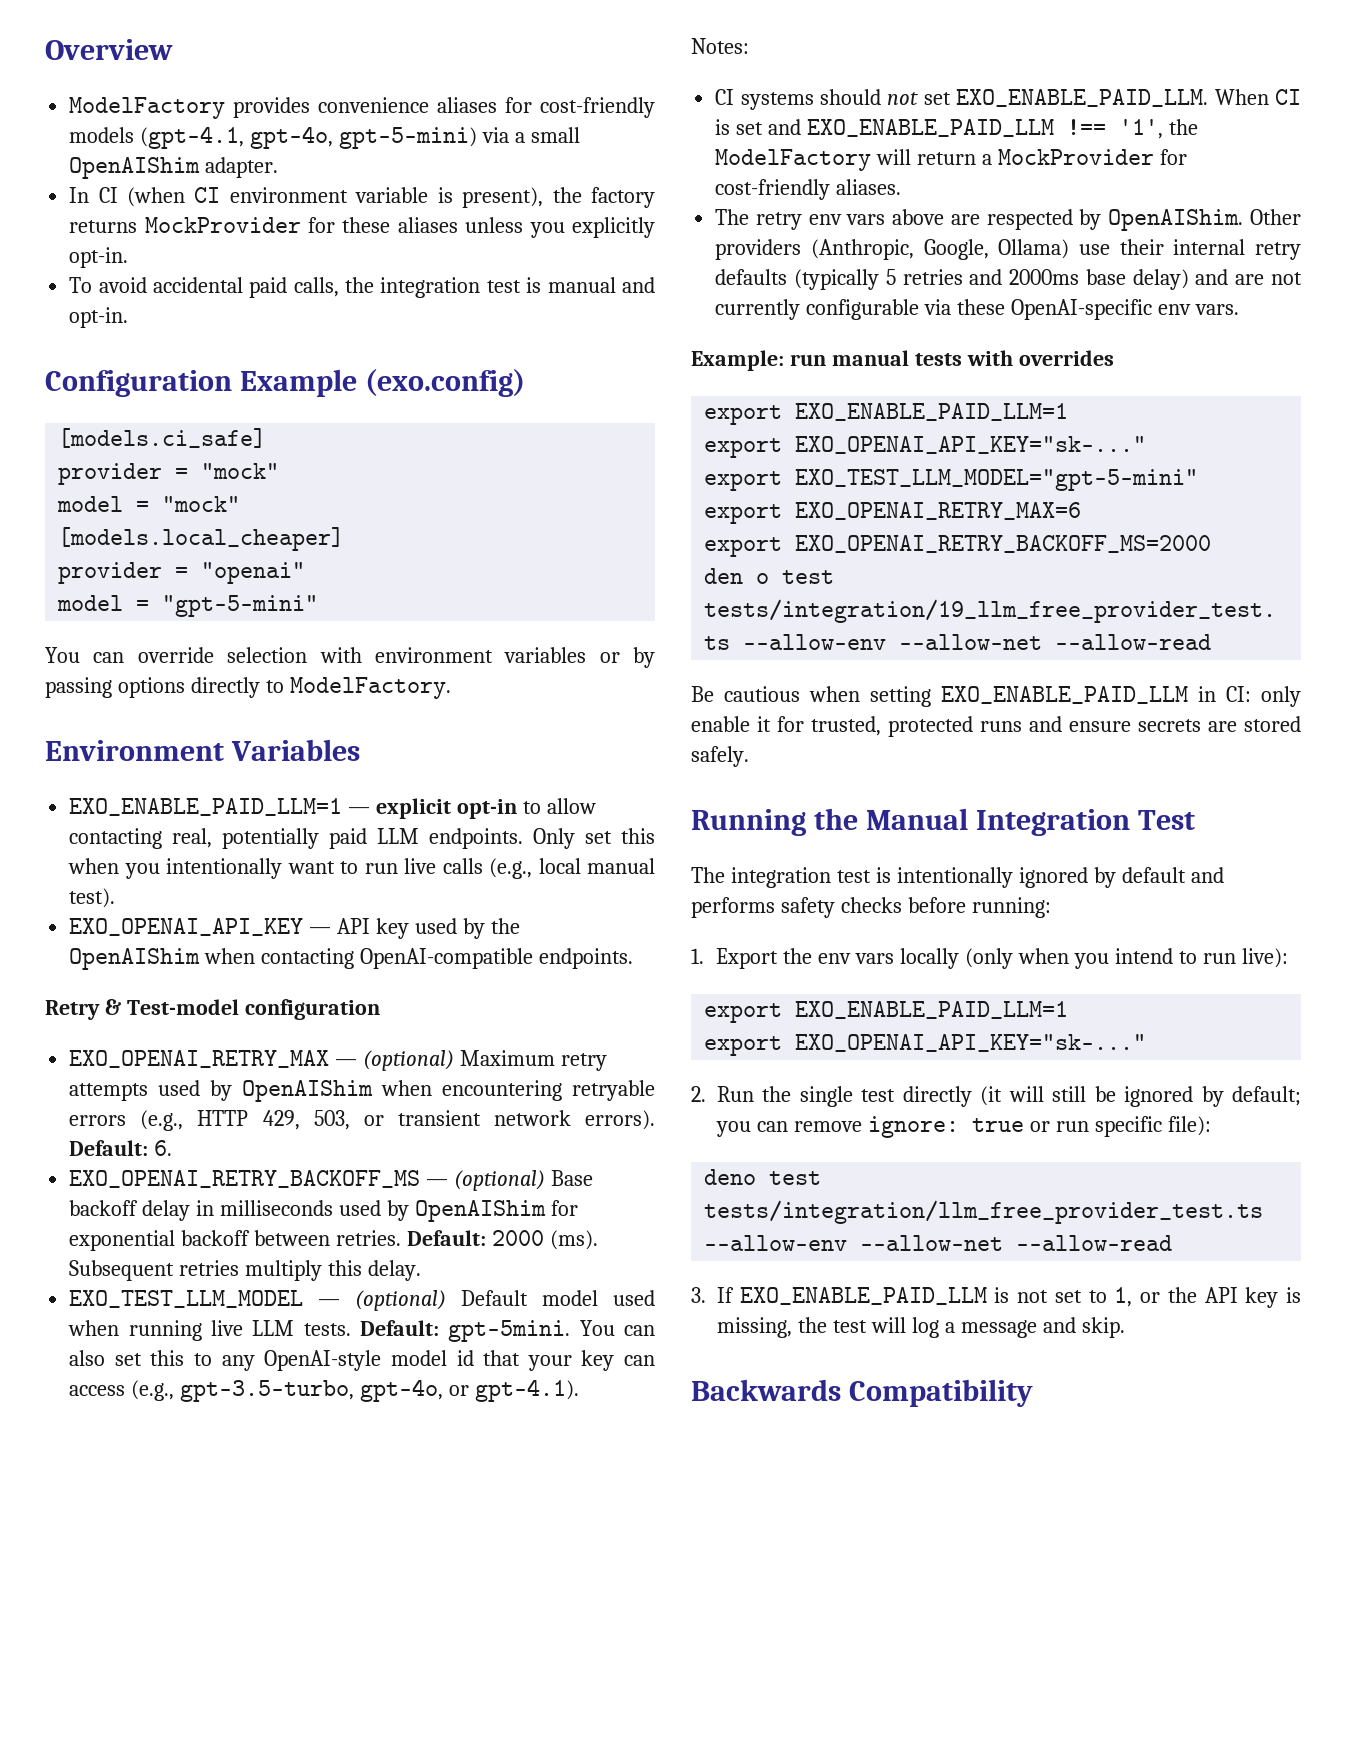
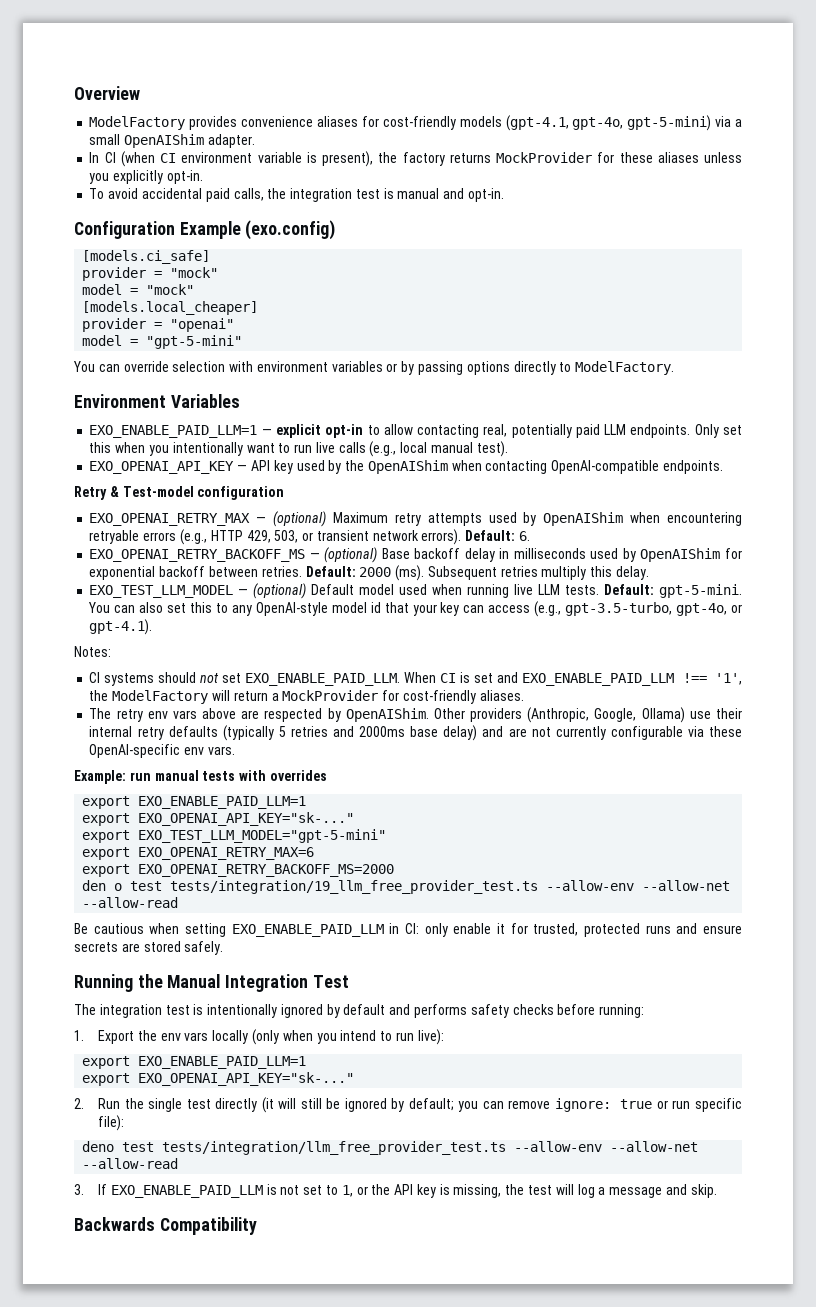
[448,1320,571,1342] gpt-5mini. -> [658,584,742,598] gpt-5-mini.

